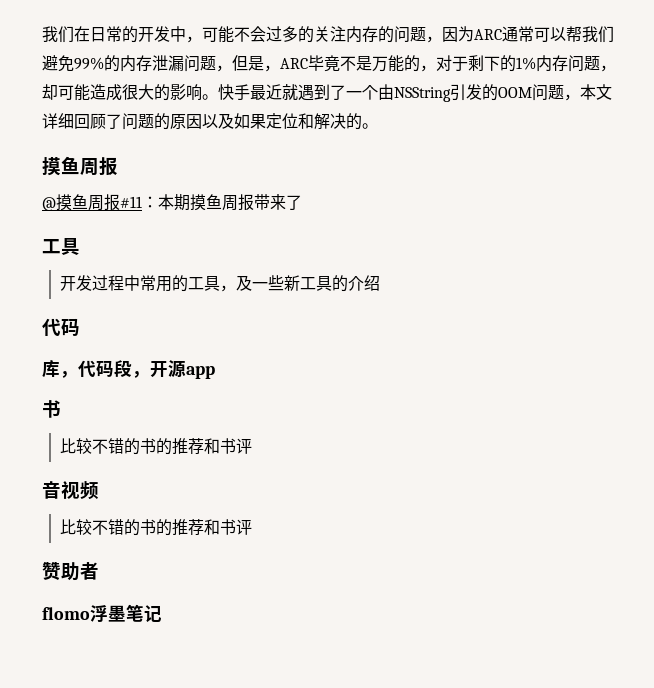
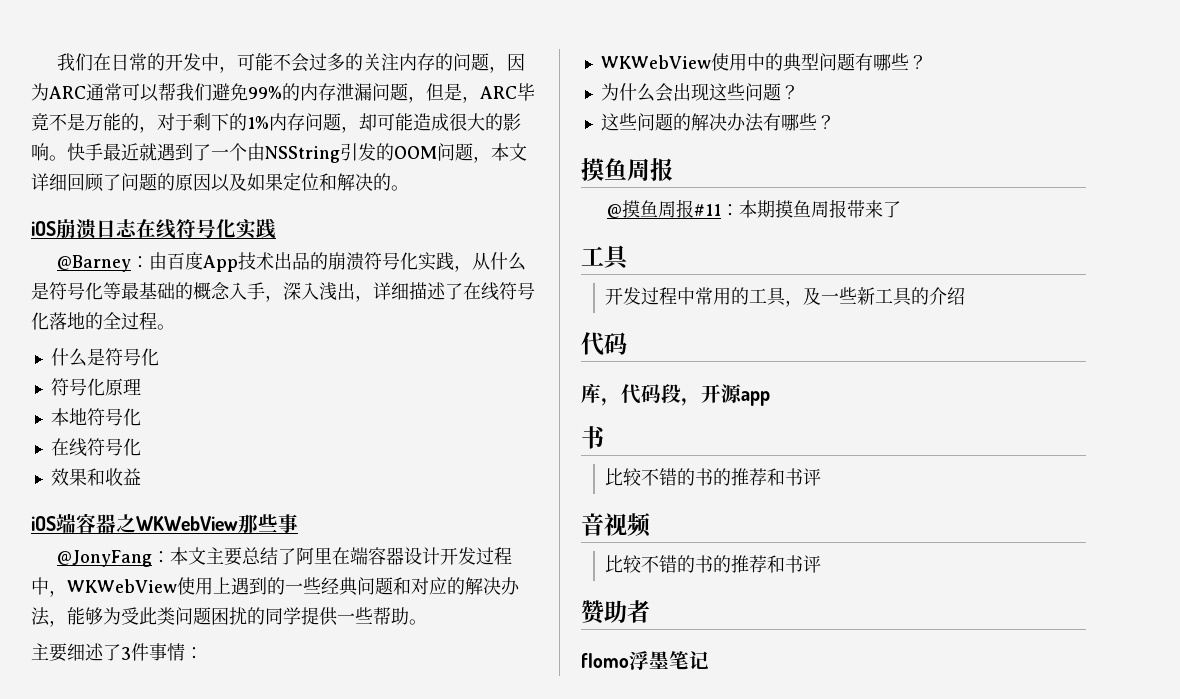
(378, 126) none -> [31,218,276,239] [56,252,526,272] [31,282,535,302] [31,312,175,330] [50,348,159,367] [50,378,141,396] [50,408,141,426] [50,438,141,457] [50,468,141,486] [31,513,298,533] [56,547,512,567] [31,577,520,597] [31,607,427,627] [31,643,203,662] [600,53,927,72] [600,83,799,102] [600,113,835,132] // iOS崩溃日志在线符号化实践 // @Barney：由百度App技术出品的崩溃符号化实践，从什么是符号化等最基础的概念入手，深入浅出，详细描述了在线符号化落地的全过程。 // 什么是符号化 // 符号化原理 // 本地符号化 // 在线符号化 // 效果和收益 // iOS端容器之WKWebView那些事 // @JonyFang：本文主要总结了阿里在端容器设计开发过程中，WKWebView使用上遇到的一些经典问题和对应的解决办法，能够为受此类问题困扰的同学提供一些帮助。 // 主要细述了3件事情： // WKWebView使用中的典型问题有哪些？ // 为什么会出现这些问题？ // 这些问题的解决办法有哪些？

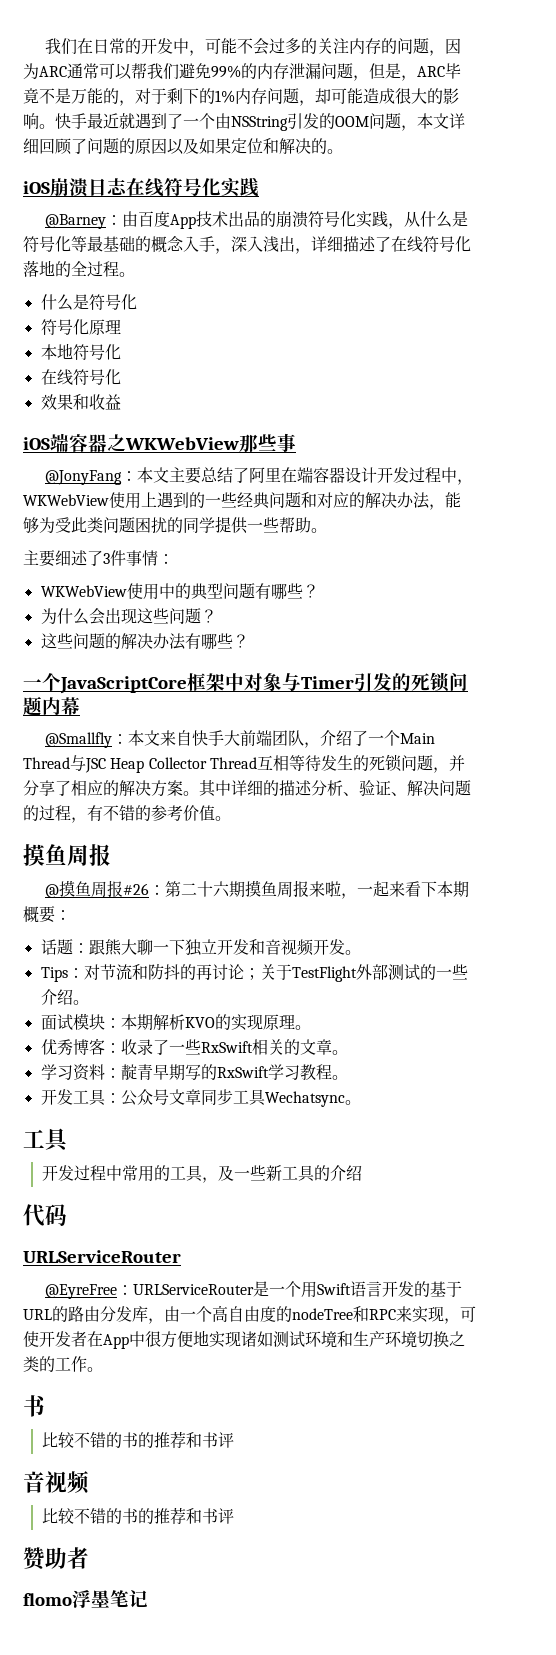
(835, 122) none -> [23,672,468,694] [23,696,80,716] [44,730,435,748] [23,754,465,773] [23,780,471,797] [23,805,231,823] // 一个JavaScriptCore框架中对象与Timer引发的死锁问题内幕 // @Smallfly：本文来自快手大前端团队，介绍了一个Main Thread与JSC Heap Collector Thread互相等待发生的死锁问题，并分享了相应的解决方案。其中详细的描述分析、验证、解决问题的过程，有不错的参考价值。
[693,199,901,218] #11：本期摸鱼周报带来了 -> [122,880,469,899] [23,906,71,923] [40,939,361,956] [40,963,468,982] [40,989,89,1005] [40,1013,311,1031] [40,1038,348,1056] [40,1064,348,1081] [40,1089,361,1107] #26：第二十六期摸鱼周报来啦，一起来看下本期概要： // 话题：跟熊大聊一下独立开发和音视频开发。 // Tips：对节流和防抖的再讨论；关于TestFlight外部测试的一些介绍。 // 面试模块：本期解析KVO的实现原理。 // 优秀博客：收录了一些RxSwift相关的文章。 // 学习资料：靛青早期写的RxSwift学习教程。 // 开发工具：公众号文章同步工具Wechatsync。
[581,383,770,406] 库，代码段，开源app -> [23,1250,181,1263] [44,1281,462,1299] [23,1305,476,1324] [23,1330,465,1349] [23,1356,103,1372] URLServiceRouter // @EyreFree：URLServiceRouter是一个用Swift语言开发的基于URL的路由分发库，由一个高自由度的nodeTree和RPC来实现，可使开发者在App中很方便地实现诸如测试环境和生产环境切换之类的工作。

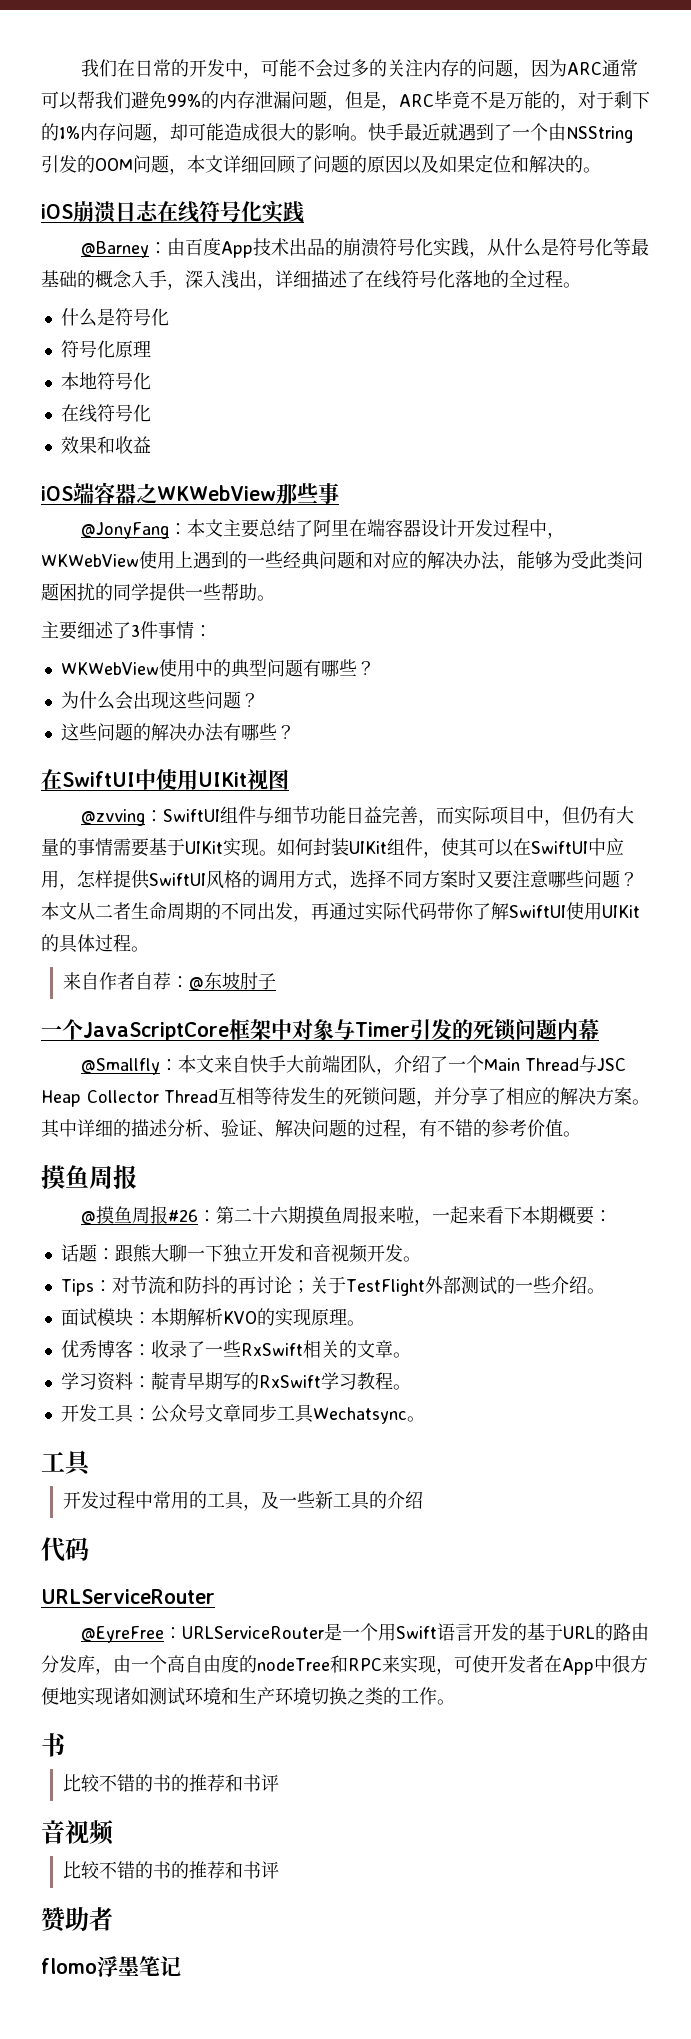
(249, 641) none -> [41,769,289,790] [81,805,635,826] [41,838,624,858] [41,869,638,890] [41,902,640,922] [41,934,149,953] [63,972,277,991] // 在SwiftUI中使用UIKit视图 // @zvving：SwiftUI组件与细节功能日益完善，而实际项目中，但仍有大量的事情需要基于UIKit实现。如何封装UIKit组件，使其可以在SwiftUI中应用，怎样提供SwiftUI风格的调用方式，选择不同方案时又要注意哪些问题？本文从二者生命周期的不同出发，再通过实际代码带你了解SwiftUI使用UIKit的具体过程。 // 来自作者自荐：@东坡肘子

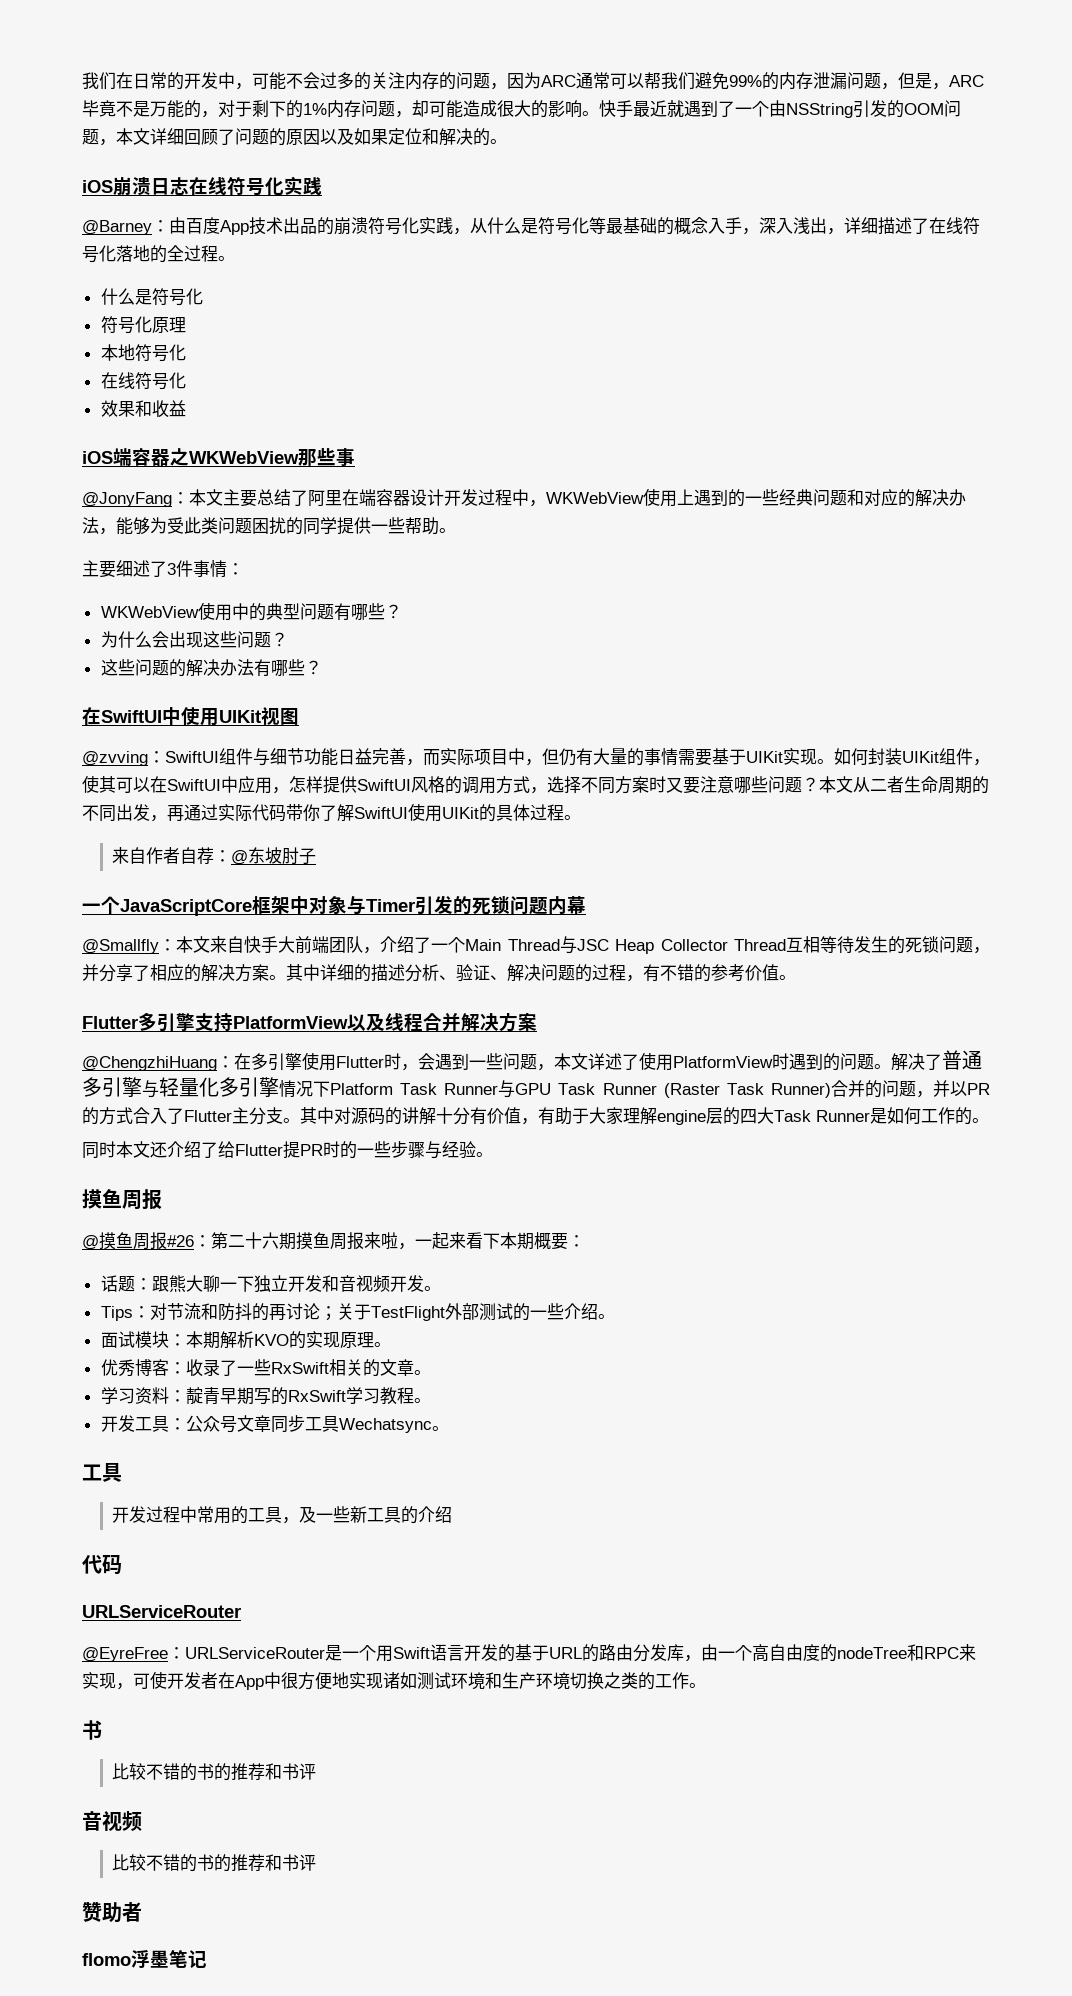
(581, 1134) none -> [82,1012,537,1032] [82,1050,982,1071] [82,1077,990,1098] [82,1107,989,1125] [82,1141,493,1159] // Flutter多引擎支持PlatformView以及线程合并解决方案 // @ChengzhiHuang：在多引擎使用Flutter时，会遇到一些问题，本文详述了使用PlatformView时遇到的问题。解决了普通多引擎与轻量化多引擎情况下Platform Task Runner与GPU Task Runner (Raster Task Runner)合并的问题，并以PR的方式合入了Flutter主分支。其中对源码的讲解十分有价值，有助于大家理解engine层的四大Task Runner是如何工作的。 // 同时本文还介绍了给Flutter提PR时的一些步骤与经验。

